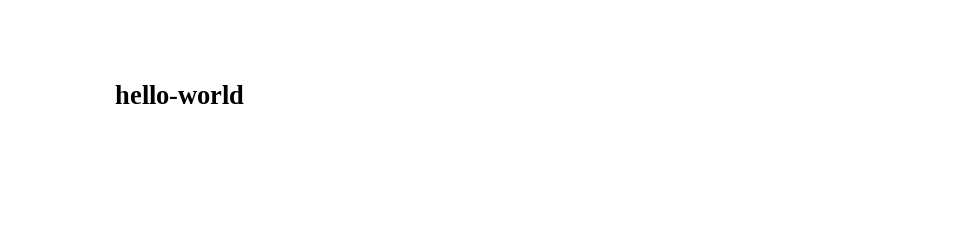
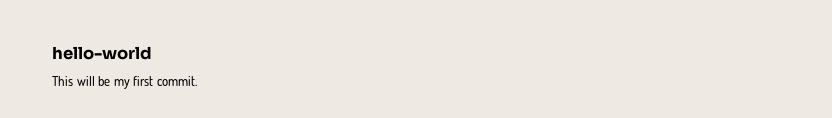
(244, 94) none -> [52,76,197,89] // This will be my first commit.

